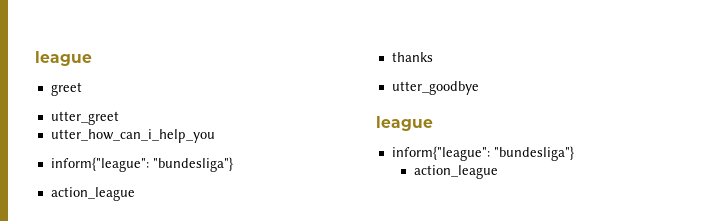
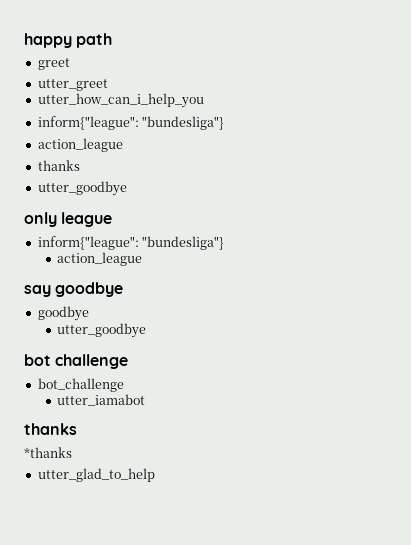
[35,51,92,66] league -> [24,33,113,48] happy path
(479, 88) none -> [24,212,57,227] only
(498, 172) none -> [24,282,124,297] [37,306,89,321] [57,323,147,338] [24,354,129,369] [37,378,124,392] [57,394,146,406] [24,423,77,435] [24,447,72,458] [37,468,155,482] // say goodbye // goodbye // utter_goodbye // bot challenge // bot_challenge // utter_iamabot // thanks // *thanks // utter_glad_to_help

